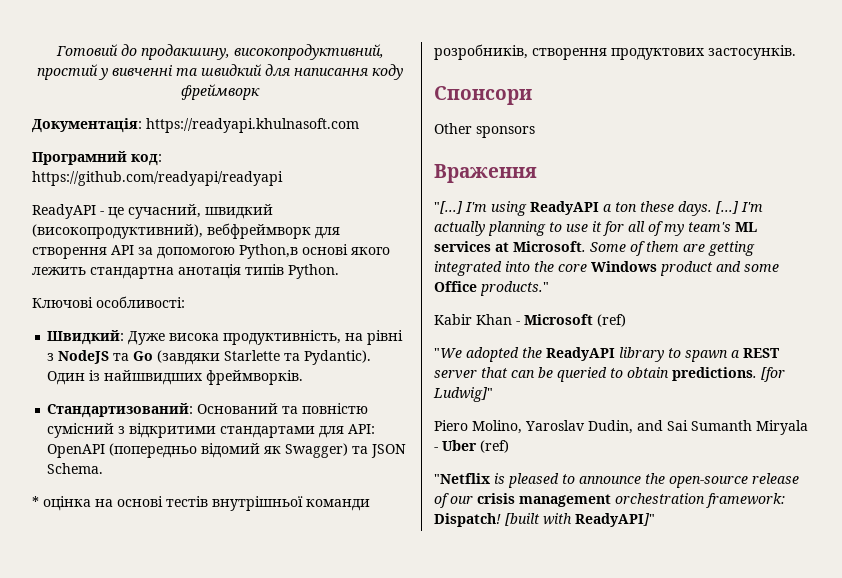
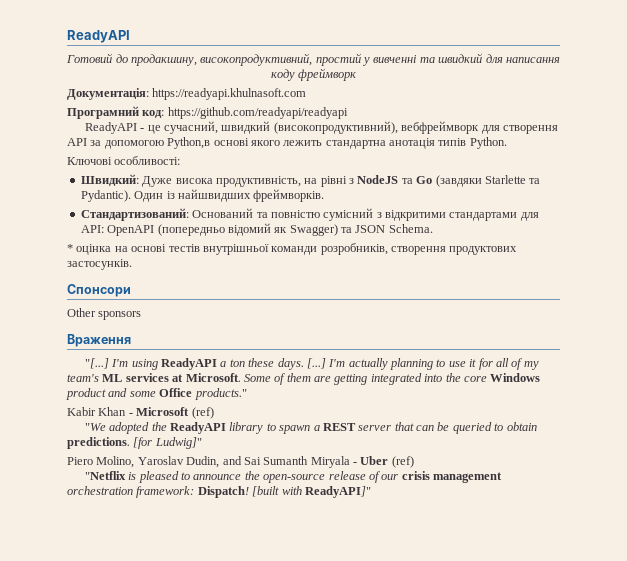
(55, 50) none -> [67,30,130,43] ReadyAPI //

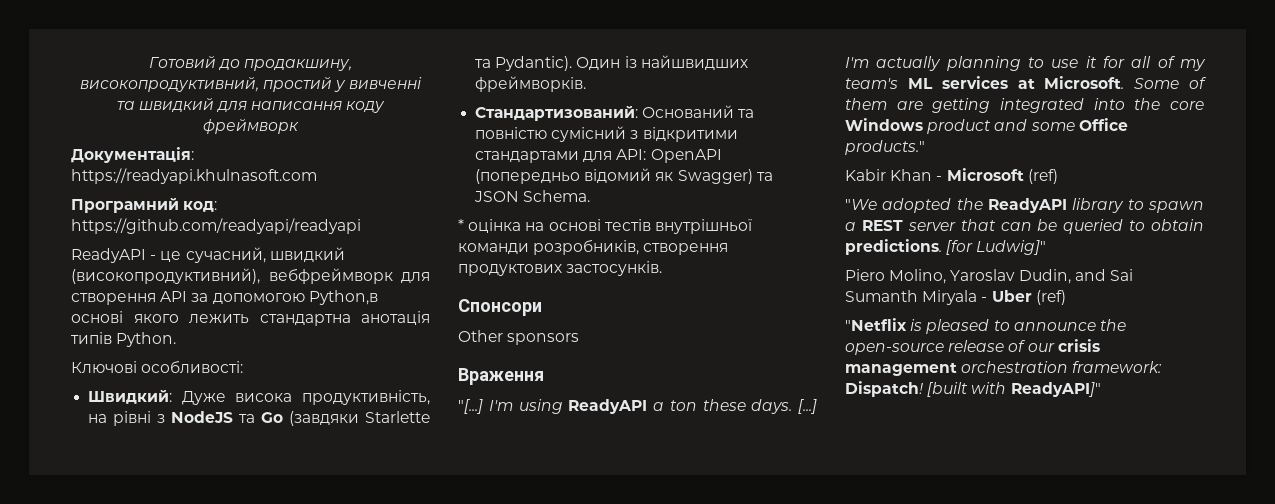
[67,30,130,43] ReadyAPI // -> (148, 62) none

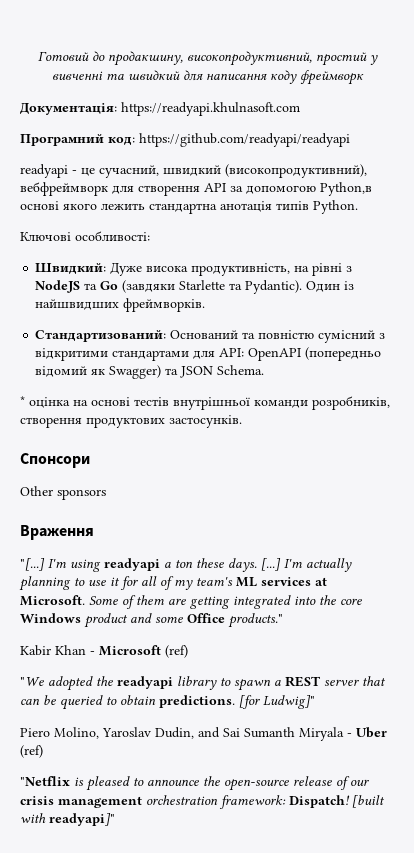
[71,248,146,263] ReadyAPI -> [20,164,68,178] readyapi
[568,399,648,414] ReadyAPI -> [104,558,160,571] readyapi
[988,198,1067,213] ReadyAPI -> [117,676,173,689] readyapi
[1010,382,1101,397] ReadyAPI]" -> [49,813,115,826] readyapi]"

